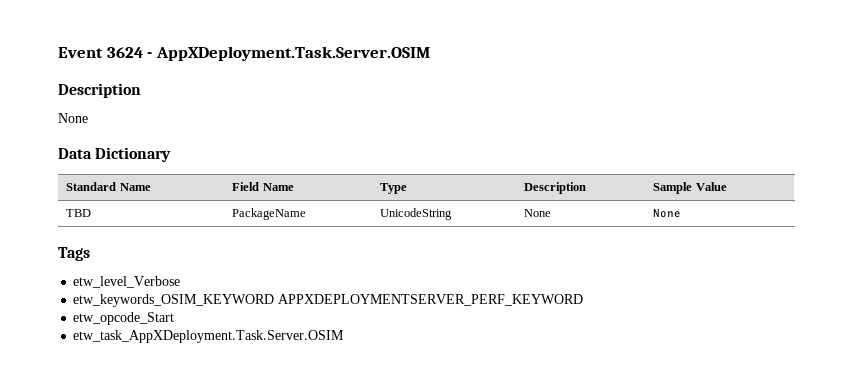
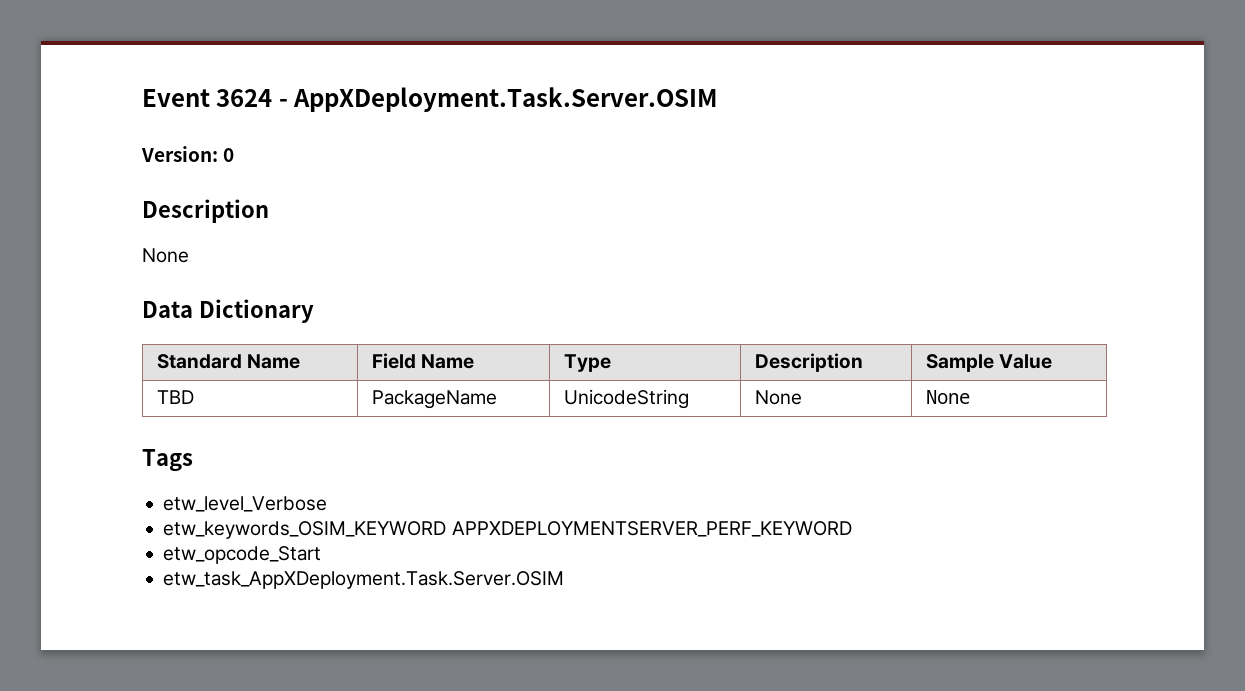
(430, 53) none -> [141,146,235,162] // Version: 0

